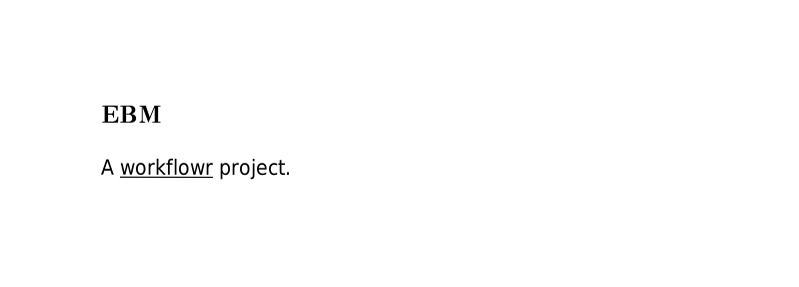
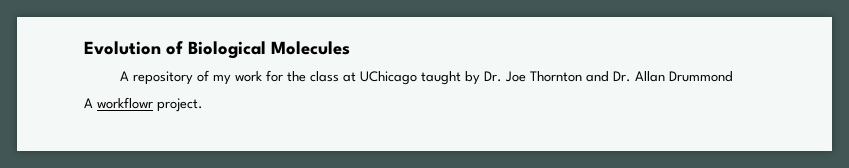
[101,105,163,123] EBM -> [84,41,350,59] [120,70,734,85] Evolution of Biological Molecules // A repository of my work for the class at UChicago taught by Dr. Joe Thornton and Dr. Allan Drummond

